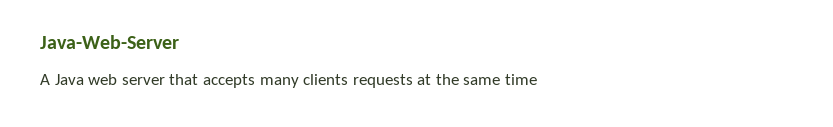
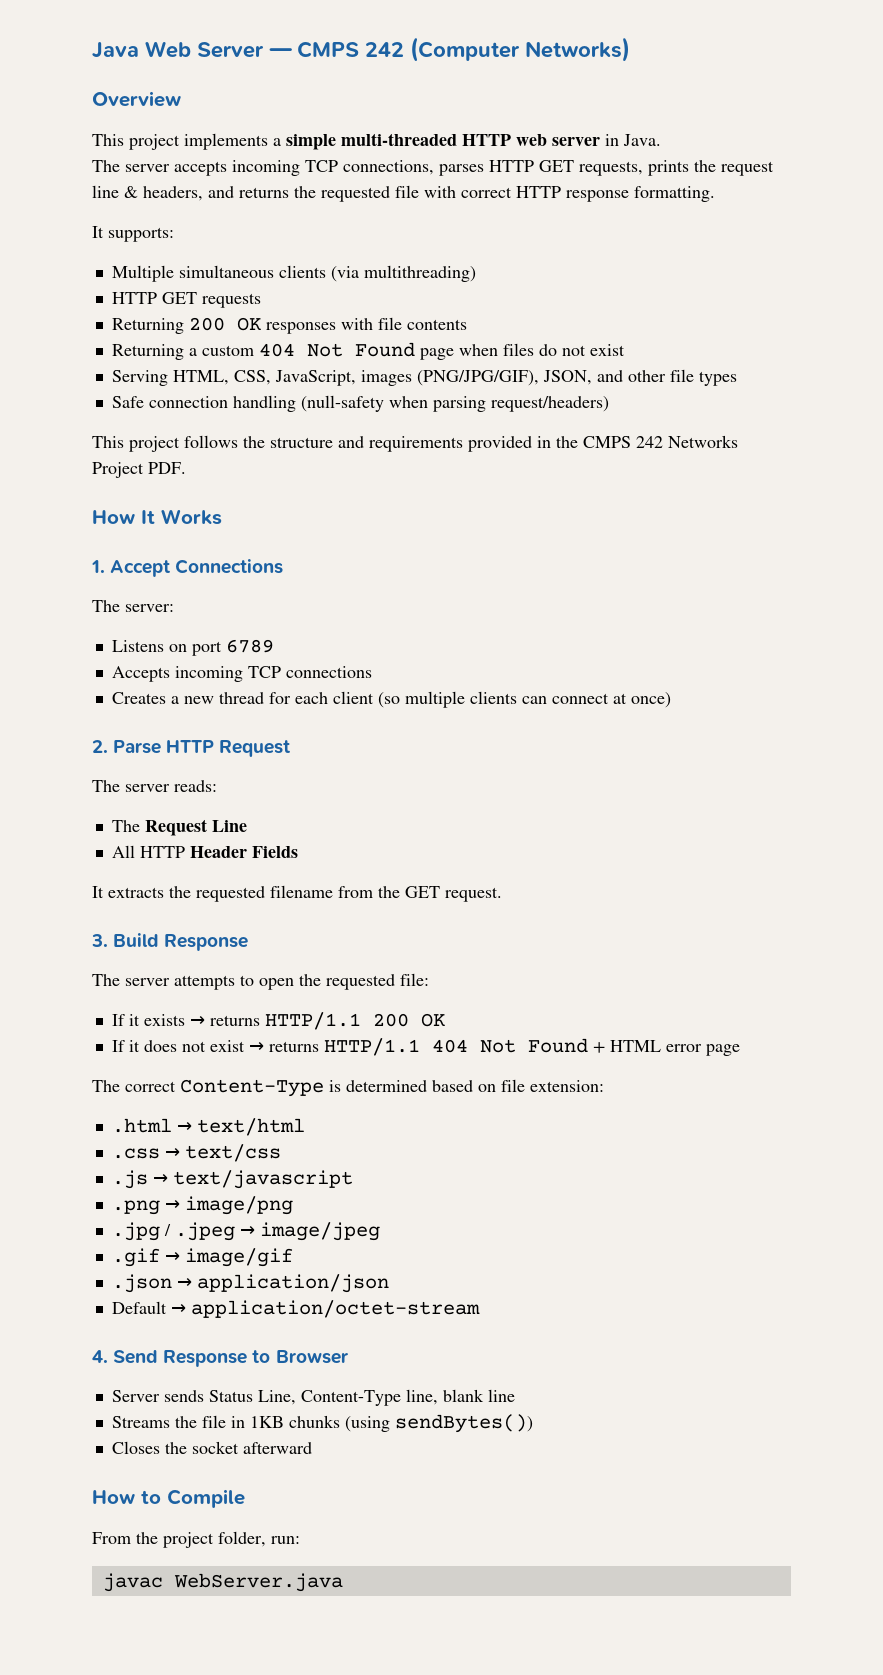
[40,35,179,49] [40,74,538,88] Java-Web-Server // A Java web server that accepts many clients requests at the same time -> [92,37,630,62] [92,91,181,107] [92,133,661,150] [92,160,774,176] [92,185,715,202] [92,226,174,242] [111,265,476,282] [111,292,261,308] [111,317,467,334] [111,342,625,360] [111,369,737,386] [111,395,609,412] [92,435,738,452] [92,462,186,478] [92,509,222,525] [91,559,284,577] [92,600,174,612] [111,639,274,656] [111,666,372,682] [111,691,671,708] [92,740,291,757] [92,780,217,792] [111,819,247,836] [111,845,298,858] [92,885,502,902] [91,933,249,951] [92,973,429,990] [111,1012,445,1030] [111,1038,740,1056] [92,1079,604,1097] [111,1118,305,1136] [111,1144,281,1162] [111,1170,353,1189] [111,1196,293,1215] [111,1222,380,1241] [111,1248,293,1267] [111,1274,389,1293] [111,1300,480,1318] [92,1350,348,1367] [111,1389,515,1406] [111,1414,533,1433] [111,1441,312,1454] [92,1489,245,1508] [92,1531,300,1548] [102,1573,343,1592] Java Web Server — CMPS 242 (Computer Networks) // Overview // This project implements a simple multi-threaded HTTP web server in Java. // The server accepts incoming TCP connections, parses HTTP GET requests, prints the request line & headers, and returns the requested file with correct HTTP response formatting. // It supports: // Multiple simultaneous clients (via multithreading) // HTTP GET requests // Returning 200 OK responses with file contents // Returning a custom 404 Not Found page when files do not exist // Serving HTML, CSS, JavaScript, images (PNG/JPG/GIF), JSON, and other file types // Safe connection handling (null-safety when parsing request/headers) // This project follows the structure and requirements provided in the CMPS 242 Networks Project PDF. // How It Works // 1. Accept Connections // The server: // Listens on port 6789 // Accepts incoming TCP connections // Creates a new thread for each client (so multiple clients can connect at once) // 2. Parse HTTP Request // The server reads: // The Request Line // All HTTP Header Fields // It extracts the requested filename from the GET request. // 3. Build Response // The server attempts to open the requested file: // If it exists → returns HTTP/1.1 200 OK // If it does not exist → returns HTTP/1.1 404 Not Found + HTML error page // The correct Content-Type is determined based on file extension: // .html → text/html // .css → text/css // .js → text/javascript // .png → image/png // .jpg / .jpeg → image/jpeg // .gif → image/gif // .json → application/json // Default → application/octet-stream // 4. Send Response to Browser // Server sends Status Line, Content-Type line, blank line // Streams the file in 1KB chunks (using sendBytes()) // Closes the socket afterward // How to Compile // From the project folder, run: // javac WebServer.java

